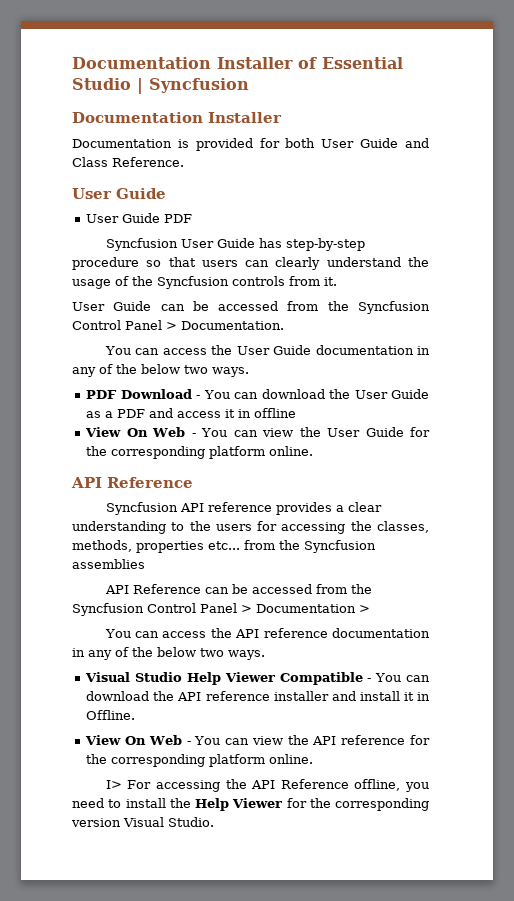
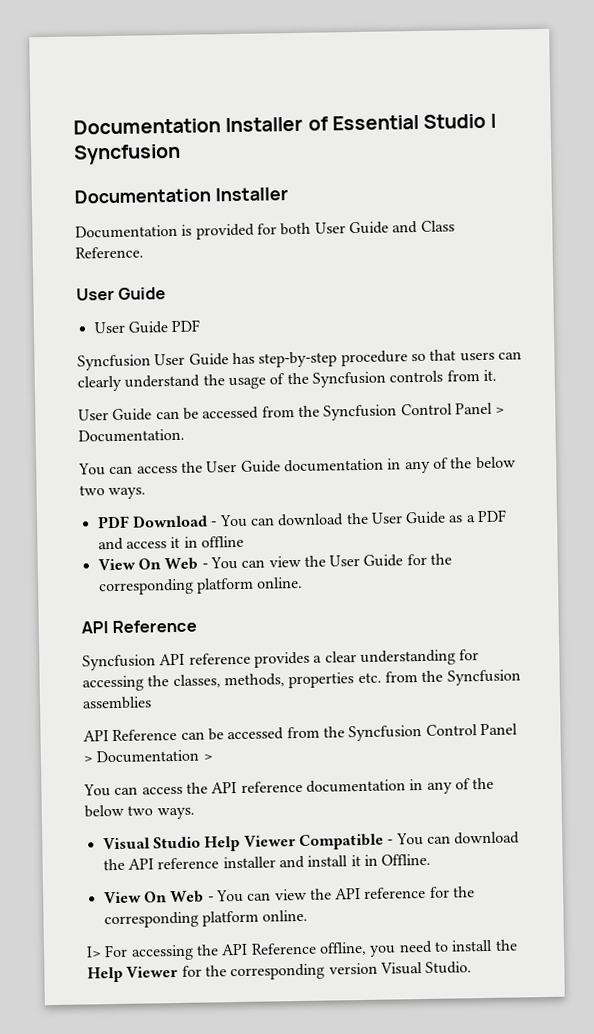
[171,521,252,531] to the users -> (456, 658) none
[208,541,240,550] etc... -> [357,672,382,684] etc.

